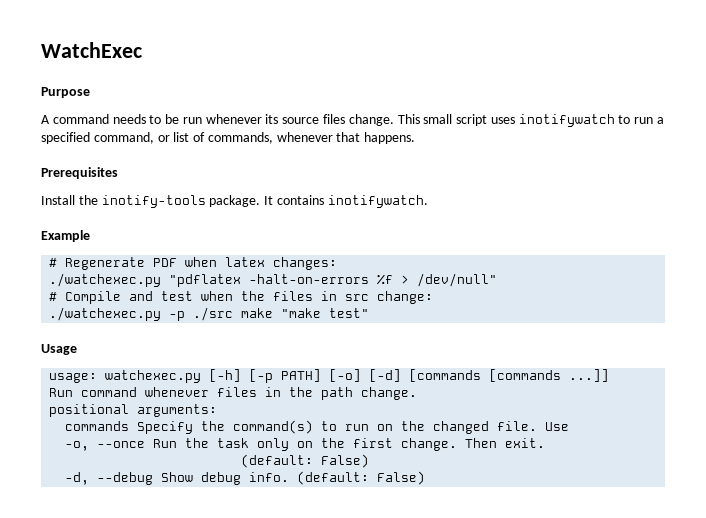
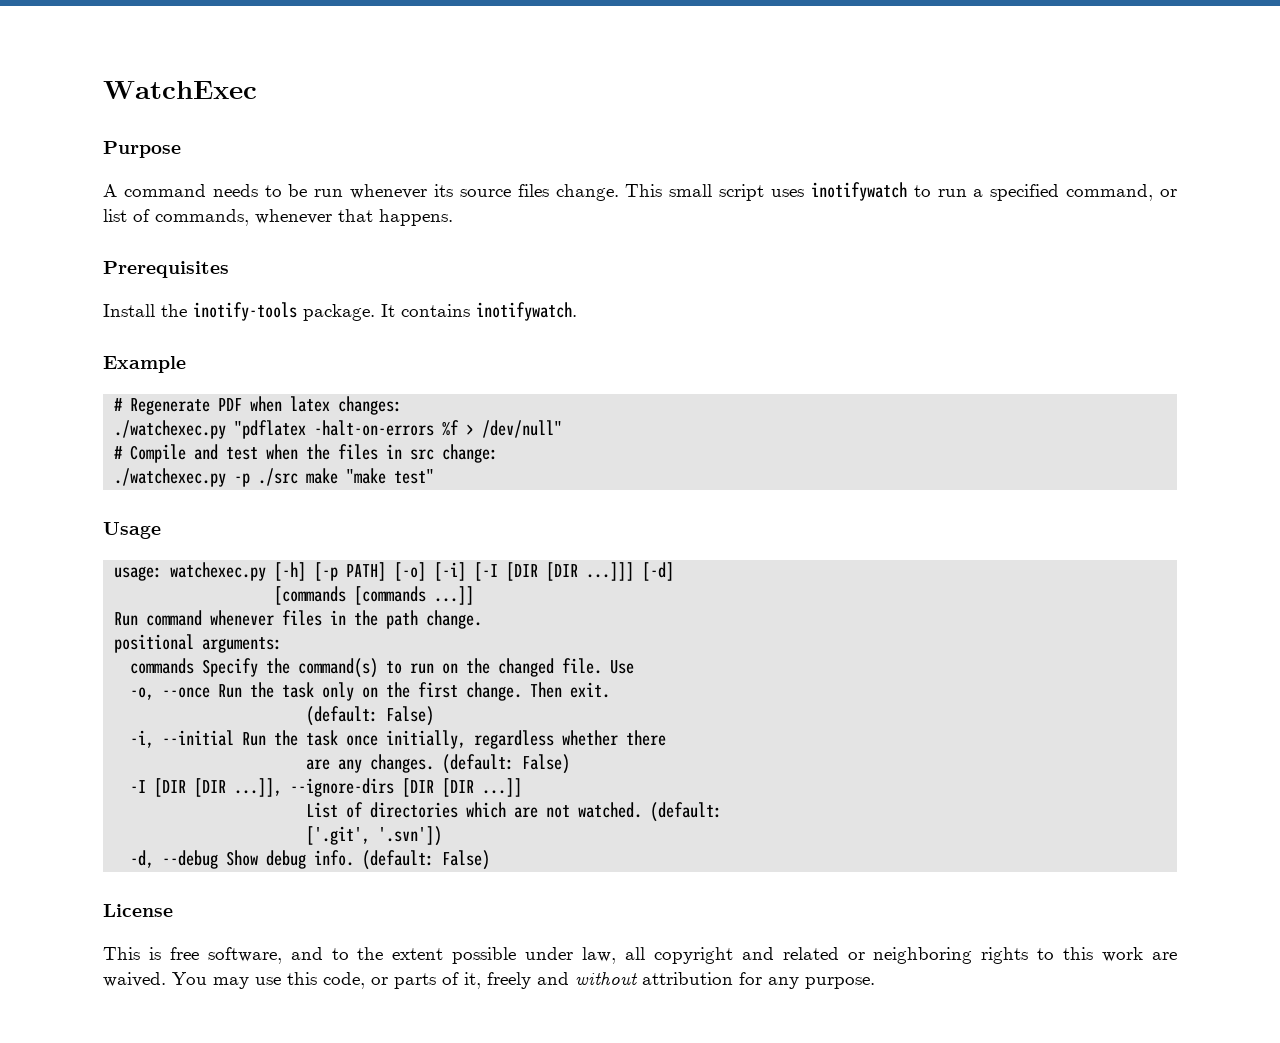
(362, 375) none -> [434,562,635,581] [-i] [-I [DIR [DIR ...]]]
(402, 375) none -> (675, 571) //
(370, 461) none -> [130,730,667,749] [306,754,571,774] [130,778,523,797] [306,802,723,822] [306,826,443,846] // -i, --initial Run the task once initially, regardless whether there // are any changes. (default: False) // -I [DIR [DIR ...]], --ignore-dirs [DIR [DIR ...]] // List of directories which are not watched. (default: // ['.git', '.svn'])
(426, 478) none -> [103,904,173,917] [103,947,1178,964] [103,972,875,989] // License // This is free software, and to the extent possible under law, all copyright and related or neighboring rights to this work are waived. You may use this code, or parts of it, freely and without attribution for any purpose.

